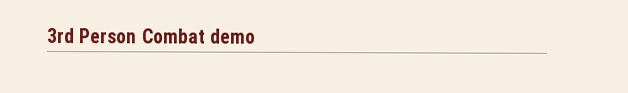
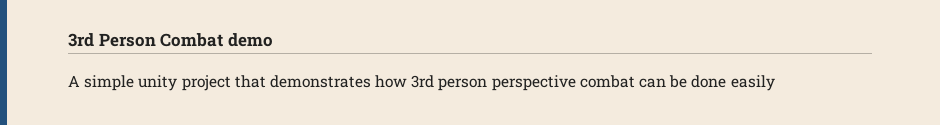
(256, 36) none -> [68,75,775,91] // A simple unity project that demonstrates how 3rd person perspective combat can be done easily

